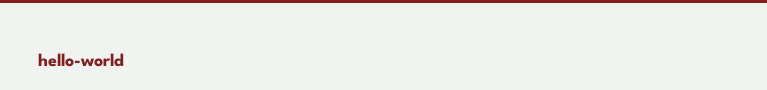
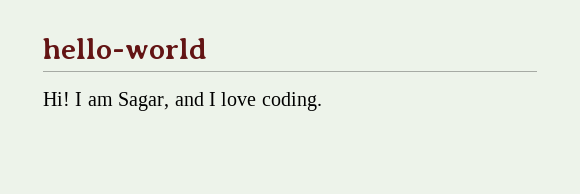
(124, 60) none -> [43,92,322,111] // Hi! I am Sagar, and I love coding.

